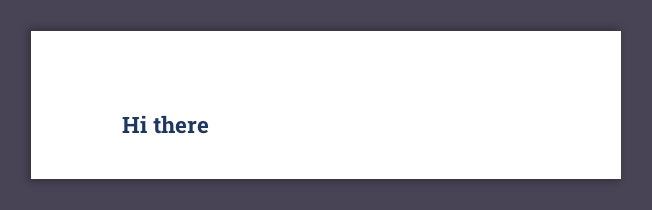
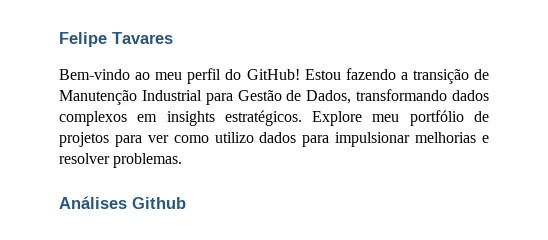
[122,115,210,134] Hi there -> [59,32,173,47] [59,68,490,84] [59,89,489,105] [59,110,489,126] [59,132,490,147] [59,153,183,168] [59,196,186,209] Felipe Tavares // Bem-vindo ao meu perfil do GitHub! Estou fazendo a transição de Manutenção Industrial para Gestão de Dados, transformando dados complexos em insights estratégicos. Explore meu portfólio de projetos para ver como utilizo dados para impulsionar melhorias e resolver problemas. // Análises Github

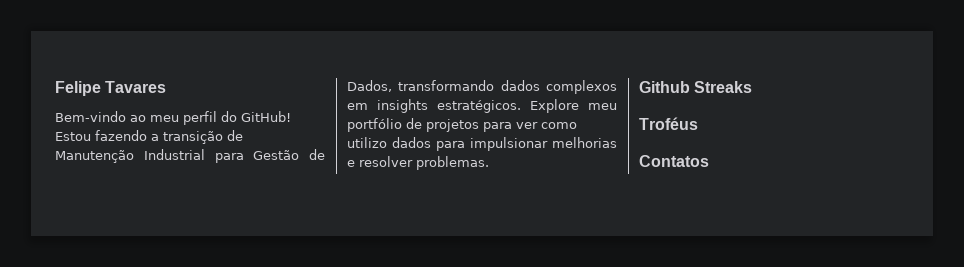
[59,196,186,209] Análises Github -> [639,81,753,93] [639,117,698,130] [639,155,709,167] Github Streaks // Troféus // Contatos

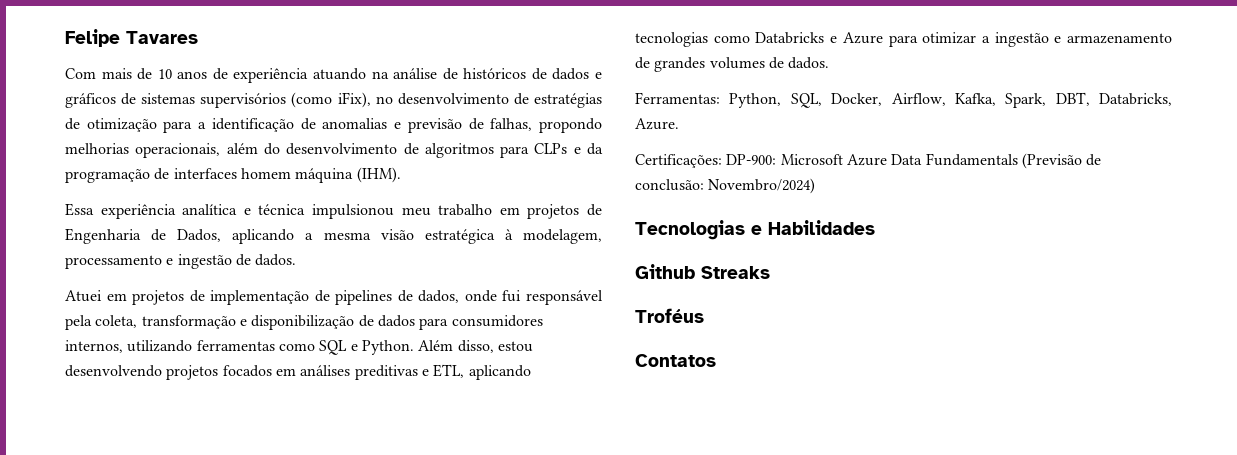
[55,111,291,125] [55,130,243,144] [55,149,325,163] [347,80,617,94] [347,99,617,113] [347,118,577,132] [347,137,617,151] [347,156,489,170] Bem-vindo ao meu perfil do GitHub! Estou fazendo a transição de Manutenção Industrial para Gestão de Dados, transformando dados complexos em insights estratégicos. Explore meu portfólio de projetos para ver como utilizo dados para impulsionar melhorias e resolver problemas. -> [65,68,602,83] [65,92,602,108] [65,118,603,133] [65,143,603,158] [65,167,401,183] [65,203,603,219] [65,228,602,244] [65,254,297,269] [65,290,604,305] [65,315,543,330] [65,340,533,355] [65,364,531,380] [635,32,1172,47] [635,57,830,72] [635,92,1172,108] [635,118,679,130] [635,153,1102,169] [635,178,816,194] [635,220,875,240] Com mais de 10 anos de experiência atuando na análise de históricos de dados e gráficos de sistemas supervisórios (como iFix), no desenvolvimento de estratégias de otimização para a identificação de anomalias e previsão de falhas, propondo melhorias operacionais, além do desenvolvimento de algoritmos para CLPs e da programação de interfaces homem máquina (IHM). // Essa experiência analítica e técnica impulsionou meu trabalho em projetos de Engenharia de Dados, aplicando a mesma visão estratégica à modelagem, processamento e ingestão de dados. // Atuei em projetos de implementação de pipelines de dados, onde fui responsável pela coleta, transformação e disponibilização de dados para consumidores internos, utilizando ferramentas como SQL e Python. Além disso, estou desenvolvendo projetos focados em análises preditivas e ETL, aplicando tecnologias como Databricks e Azure para otimizar a ingestão e armazenamento de grandes volumes de dados. // Ferramentas: Python, SQL, Docker, Airflow, Kafka, Spark, DBT, Databricks, Azure. // Certificações: DP-900: Microsoft Azure Data Fundamentals (Previsão de conclusão: Novembro/2024) // Tecnologias e Habilidades

